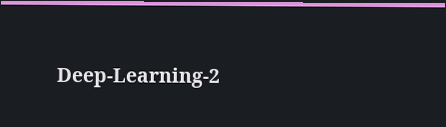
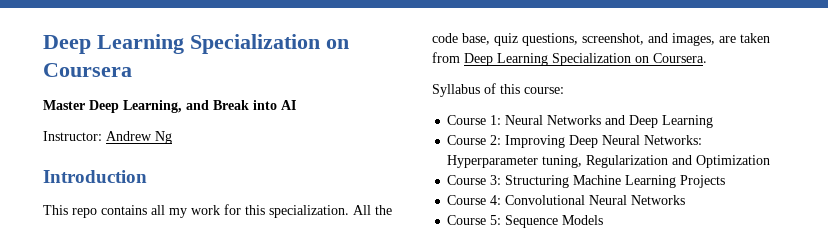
[56,66,220,88] Deep-Learning-2 -> [43,34,349,54] [43,63,132,77] [43,100,296,113] [43,131,172,144] [43,170,147,183] [43,204,392,218] [432,33,770,46] [432,52,707,66] [432,83,564,97] [447,115,714,128] [447,135,703,148] [447,155,771,168] [447,175,726,188] [447,195,686,205] [447,215,604,228] Deep Learning Specialization on Coursera // Master Deep Learning, and Break into AI // Instructor: Andrew Ng // Introduction // This repo contains all my work for this specialization. All the code base, quiz questions, screenshot, and images, are taken from Deep Learning Specialization on Coursera. // Syllabus of this course: // Course 1: Neural Networks and Deep Learning // Course 2: Improving Deep Neural Networks: Hyperparameter tuning, Regularization and Optimization // Course 3: Structuring Machine Learning Projects // Course 4: Convolutional Neural Networks // Course 5: Sequence Models

